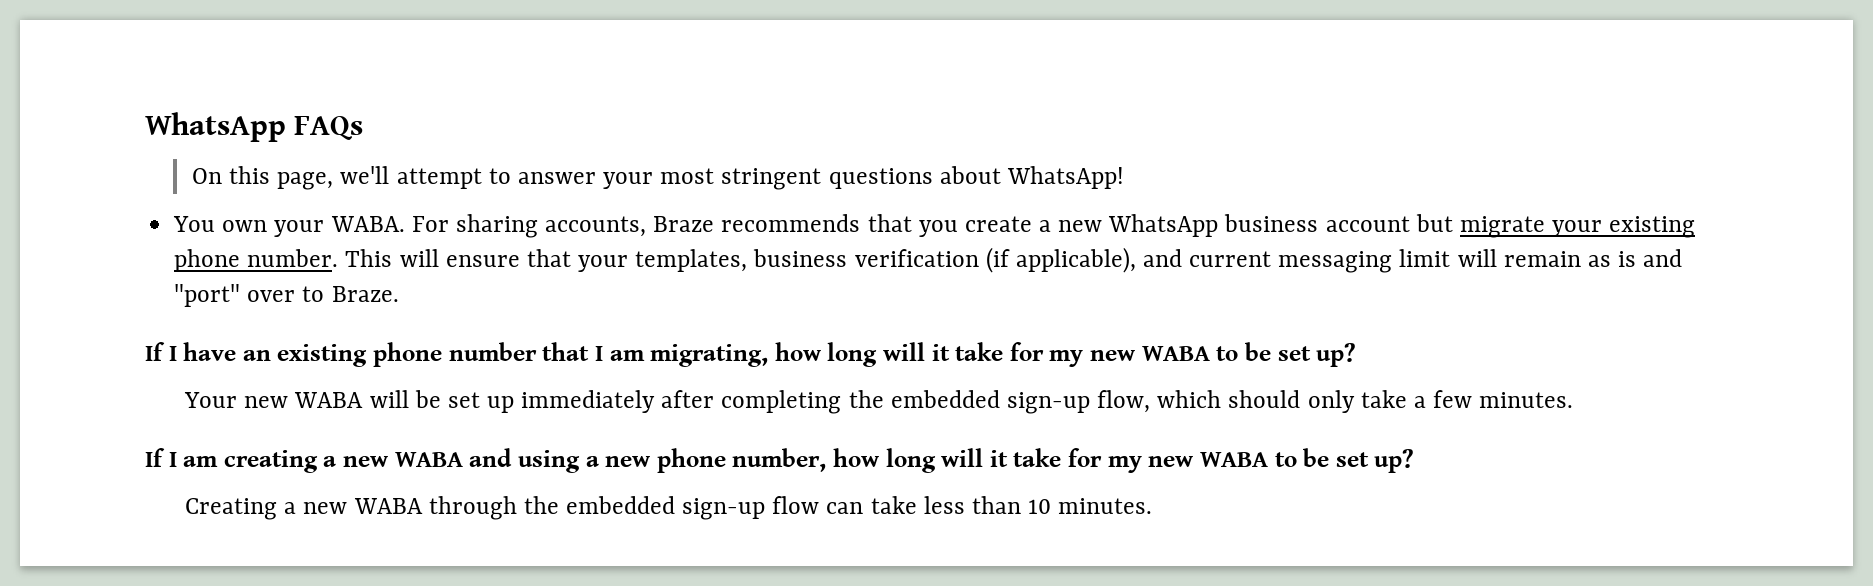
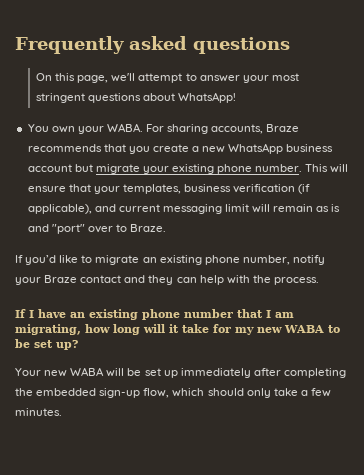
[145,112,364,142] WhatsApp FAQs -> [15,36,290,54] Frequently asked questions
(399, 294) none -> [15,255,325,265] [15,275,319,285] // If you’d like to migrate an existing phone number, notify your Braze contact and they can help with the process.
[145,448,1415,473] [185,496,1153,520] // If I am creating a new WABA and using a new phone number, how long will it take for my new WABA to be set up? // Creating a new WABA through the embedded sign-up flow can take less than 10 minutes. -> (62, 412) none

